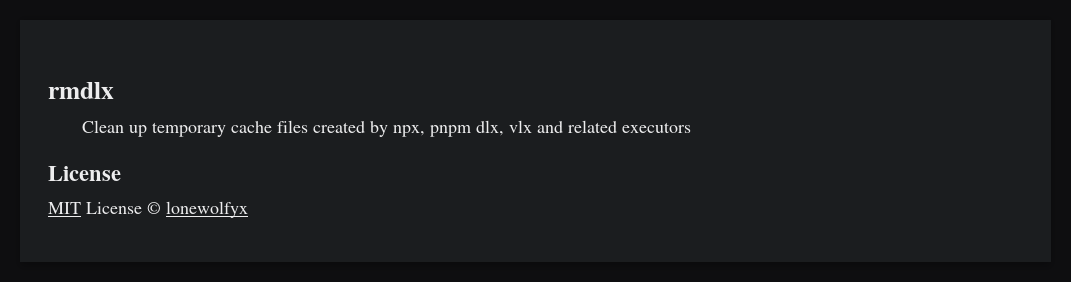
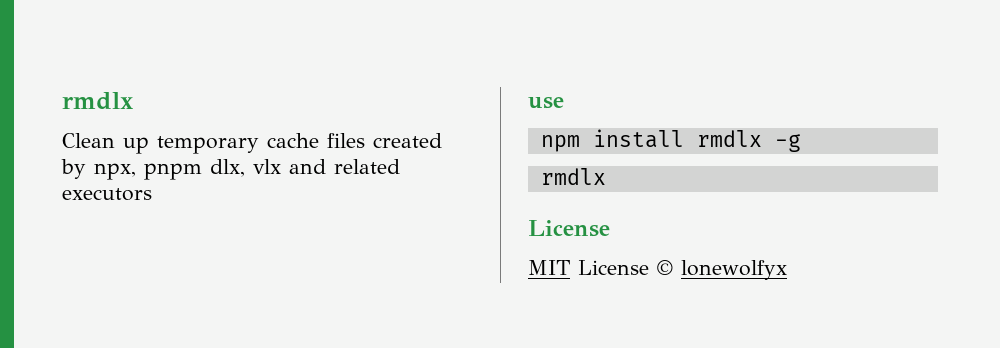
(691, 127) none -> [528,97,564,109] [540,129,801,152] [540,168,606,185] // use // npm install rmdlx -g // rmdlx

